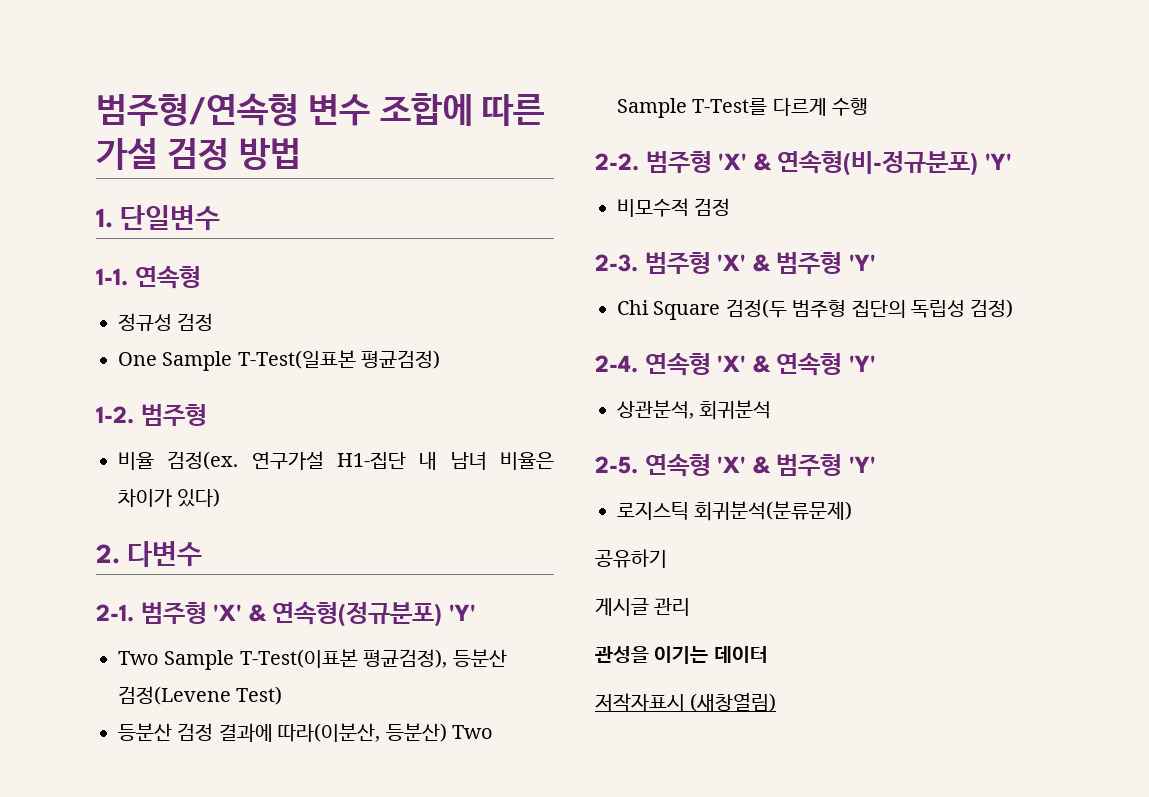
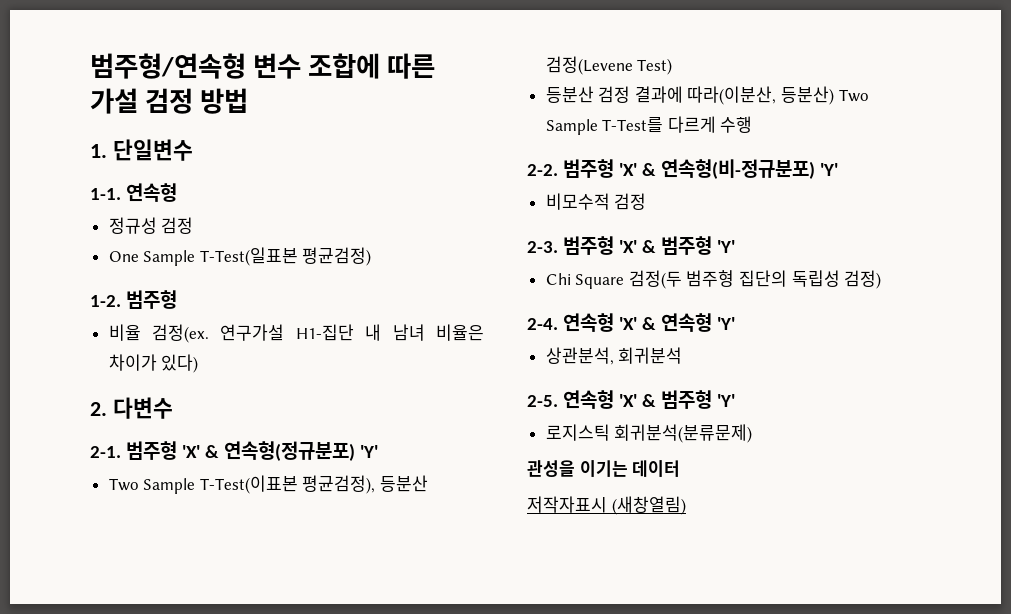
[595,549,667,568] [595,598,691,616] // 공유하기 // 게시글 관리 -> (753, 433) none

